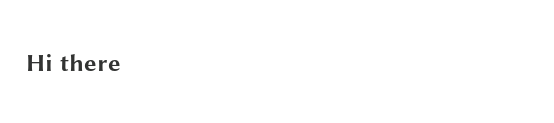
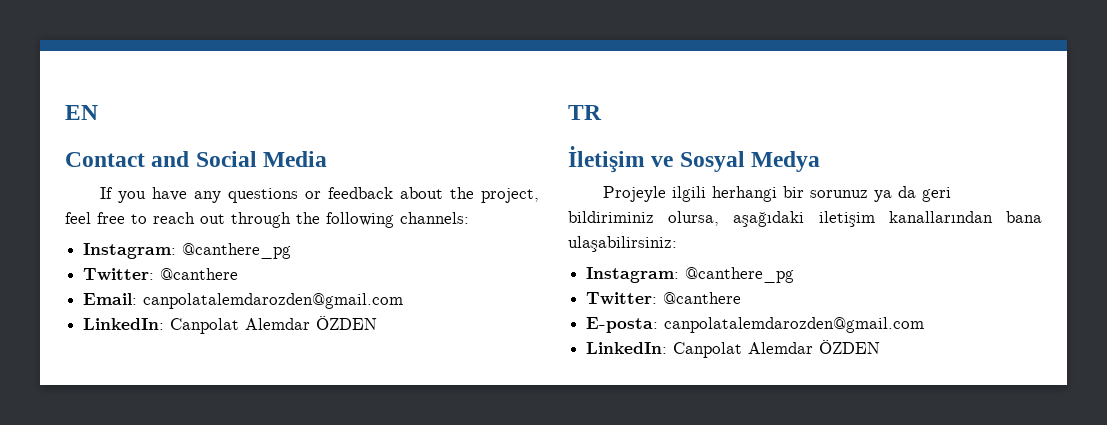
[26,54,121,71] Hi there -> [65,105,98,120] [65,151,328,167] [99,187,539,203] [65,212,469,228] [83,243,292,259] [83,268,239,281] [83,293,404,309] [83,316,378,334] [568,105,602,120] [568,146,821,173] [602,186,951,202] [568,211,1042,227] [568,236,677,252] [586,267,795,283] [586,292,742,305] [586,317,925,333] [586,340,881,358] EN // Contact and Social Media // If you have any questions or feedback about the project, feel free to reach out through the following channels: // Instagram: @canthere_pg // Twitter: @canthere // Email: canpolatalemdarozden@gmail.com // LinkedIn: Canpolat Alemdar ÖZDEN // TR // İletişim ve Sosyal Medya // Projeyle ilgili herhangi bir sorunuz ya da geri bildiriminiz olursa, aşağıdaki iletişim kanallarından bana ulaşabilirsiniz: // Instagram: @canthere_pg // Twitter: @canthere // E-posta: canpolatalemdarozden@gmail.com // LinkedIn: Canpolat Alemdar ÖZDEN

